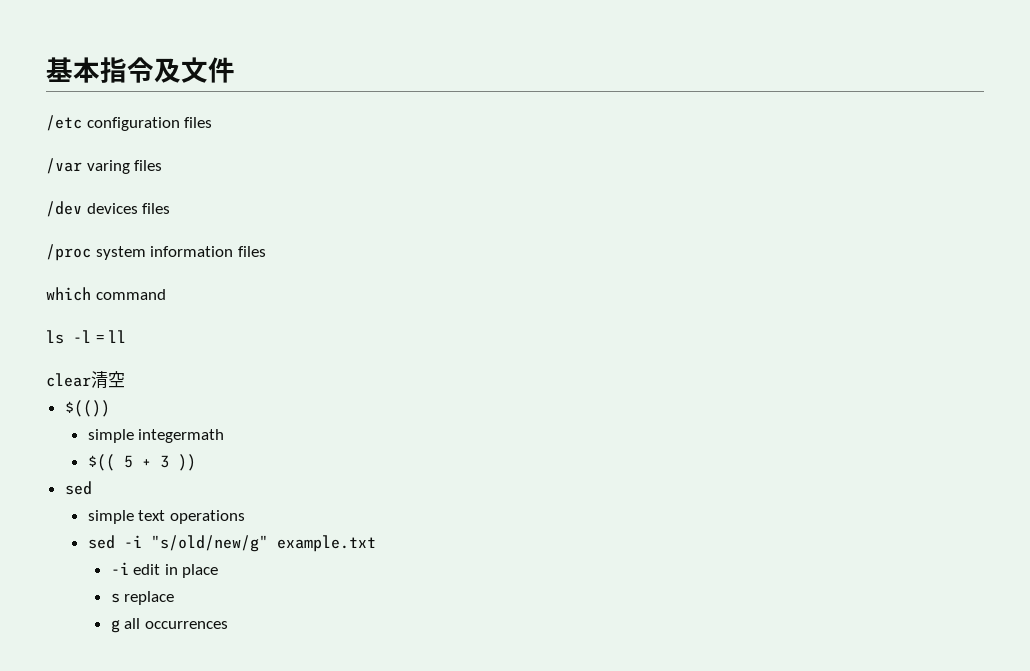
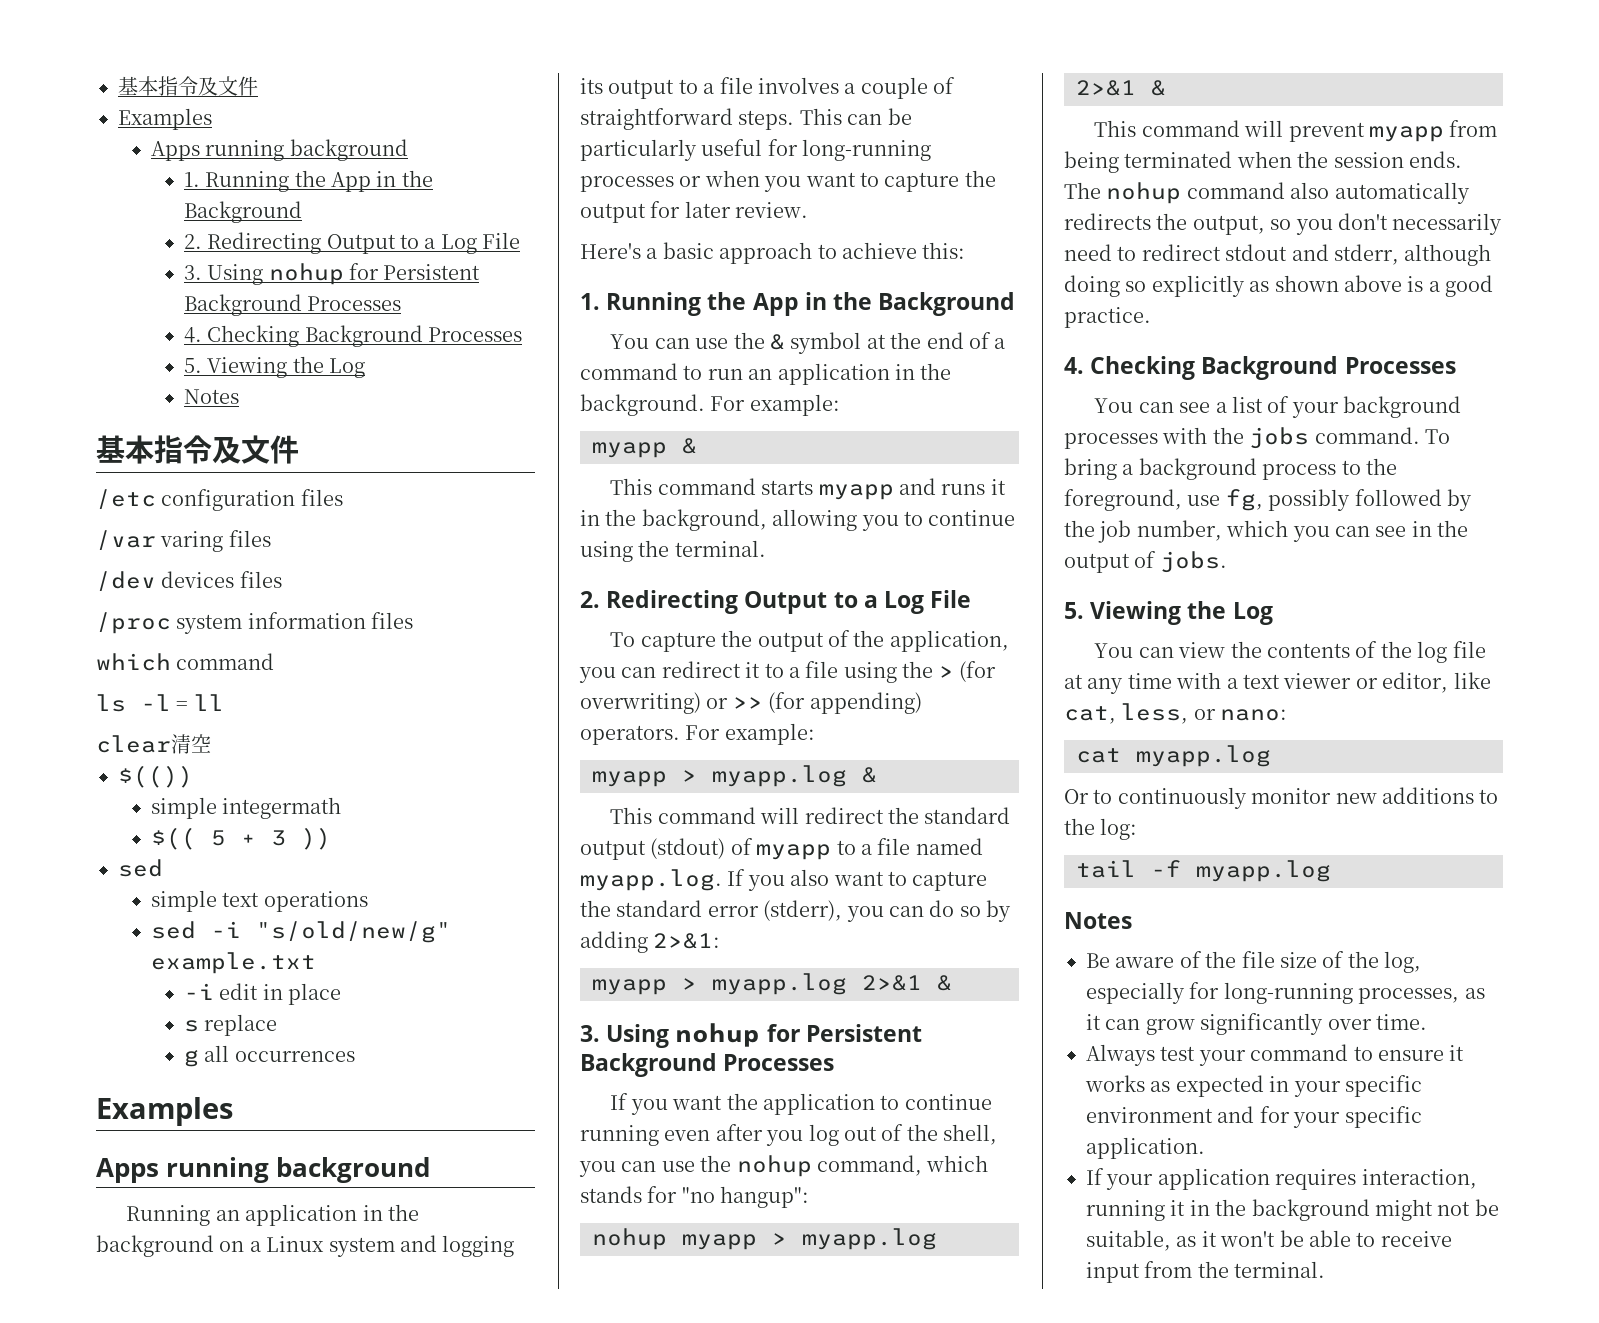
[46,57,235,83] 基本指令及文件 -> [118,76,258,96] [118,108,212,130] [150,139,408,161] [183,170,433,192] [183,201,302,223] [183,232,521,254] [183,263,481,285] [183,294,402,316] [183,325,523,347] [183,356,366,378] [183,389,239,404] [96,435,299,464] 基本指令及文件 // Examples // Apps running background // 1. Running the App in the Background // 2. Redirecting Output to a Log File // 3. Using nohup for Persistent Background Processes // 4. Checking Background Processes // 5. Viewing the Log // Notes // 基本指令及文件
(228, 625) none -> [96,1097,233,1126] [96,1157,431,1183] [126,1204,419,1226] [96,1235,515,1257] [580,77,956,99] [580,108,912,130] [580,139,932,161] [580,170,996,192] [580,201,809,223] [580,242,966,264] [580,292,1016,316] [610,332,1006,354] [580,363,952,385] [580,394,840,416] [592,438,697,458] [610,478,1006,500] [580,509,1016,531] [580,540,766,562] [580,590,972,614] [610,630,1009,652] [579,661,996,683] [580,692,922,714] [580,723,815,745] [592,765,877,787] [610,807,1011,824] [580,838,983,860] [580,869,988,891] [580,900,1012,922] [580,931,721,953] [592,973,952,995] [580,1023,922,1048] [580,1053,835,1077] [610,1093,992,1115] [580,1124,998,1146] [579,1155,989,1177] [580,1186,810,1208] [592,1228,937,1250] [1076,80,1166,96] [1094,120,1498,142] [1064,151,1462,173] [1064,182,1470,204] [1064,213,1503,235] [1064,244,1492,266] [1064,275,1494,297] [1064,307,1151,328] [1064,356,1456,380] [1094,396,1462,418] [1064,427,1450,449] [1064,458,1397,480] [1064,489,1472,511] [1064,520,1469,543] [1064,551,1227,573] [1064,601,1273,625] [1094,641,1486,663] [1064,672,1491,694] [1064,703,1288,724] [1076,745,1271,767] [1064,787,1499,809] [1064,818,1138,840] [1076,860,1331,882] [1064,912,1132,929] [1086,951,1422,973] [1086,982,1485,1004] [1086,1013,1427,1035] [1086,1044,1465,1066] [1085,1075,1422,1097] [1086,1106,1422,1128] [1086,1137,1205,1159] [1086,1168,1477,1190] [1086,1199,1499,1221] [1086,1230,1452,1251] [1086,1261,1326,1283] // Examples // Apps running background // Running an application in the background on a Linux system and logging its output to a file involves a couple of straightforward steps. This can be particularly useful for long-running processes or when you want to capture the output for later review. // Here's a basic approach to achieve this: // 1. Running the App in the Background // You can use the & symbol at the end of a command to run an application in the background. For example: // myapp & // This command starts myapp and runs it in the background, allowing you to continue using the terminal. // 2. Redirecting Output to a Log File // To capture the output of the application, you can redirect it to a file using the > (for overwriting) or >> (for appending) operators. For example: // myapp > myapp.log & // This command will redirect the standard output (stdout) of myapp to a file named myapp.log. If you also want to capture the standard error (stderr), you can do so by adding 2>&1: // myapp > myapp.log 2>&1 & // 3. Using nohup for Persistent Background Processes // If you want the application to continue running even after you log out of the shell, you can use the nohup command, which stands for "no hangup": // nohup myapp > myapp.log 2>&1 & // This command will prevent myapp from being terminated when the session ends. The nohup command also automatically redirects the output, so you don't necessarily need to redirect stdout and stderr, although doing so explicitly as shown above is a good practice. // 4. Checking Background Processes // You can see a list of your background processes with the jobs command. To bring a background process to the foreground, use fg, possibly followed by the job number, which you can see in the output of jobs. // 5. Viewing the Log // You can view the contents of the log file at any time with a text viewer or editor, like cat, less, or nano: // cat myapp.log // Or to continuously monitor new additions to the log: // tail -f myapp.log // Notes // Be aware of the file size of the log, especially for long-running processes, as it can grow significantly over time. // Always test your command to ensure it works as expected in your specific environment and for your specific application. // If your application requires interaction, running it in the background might not be suitable, as it won't be able to receive input from the terminal.

